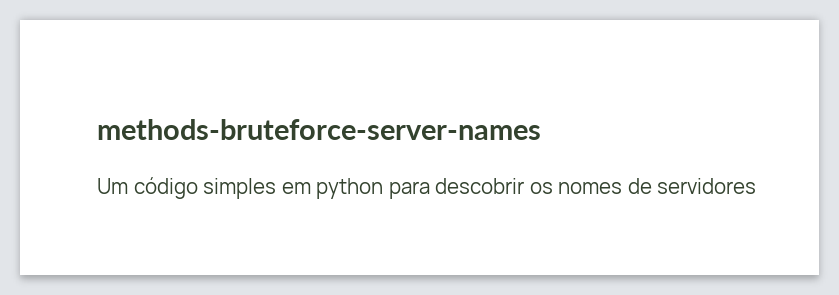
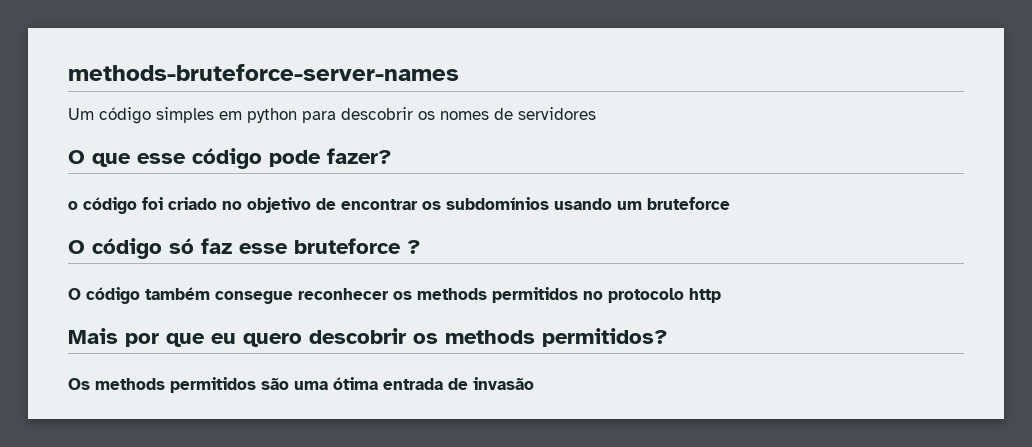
(757, 186) none -> [68,148,392,169] [68,197,730,214] [68,238,421,259] [68,287,721,304] [68,328,668,347] [68,377,534,393] // O que esse código pode fazer? // o código foi criado no objetivo de encontrar os subdomínios usando um bruteforce // O código só faz esse bruteforce ? // O código também consegue reconhecer os methods permitidos no protocolo http // Mais por que eu quero descobrir os methods permitidos? // Os methods permitidos são uma ótima entrada de invasão

